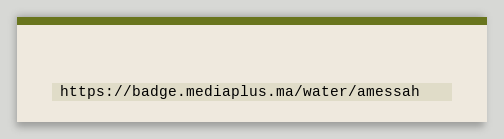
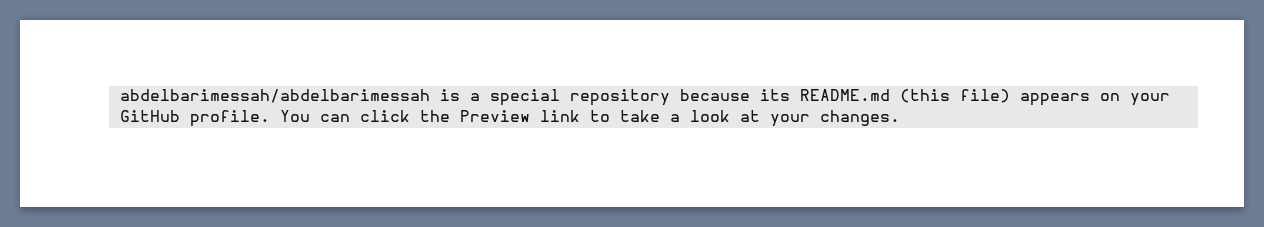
[60,85,421,99] https://badge.mediaplus.ma/water/amessah -> [120,89,1171,106] [120,110,901,127] abdelbarimessah/abdelbarimessah is a special repository because its README.md (this file) appears on your GitHub profile. You can click the Preview link to take a look at your changes.

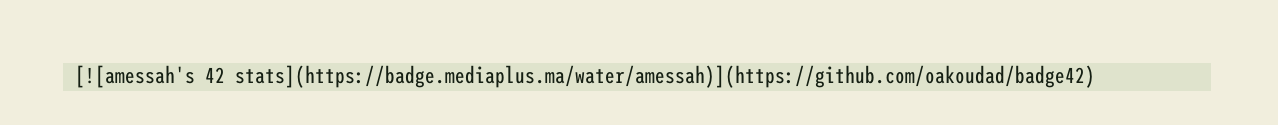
[120,89,1171,106] [120,110,901,127] abdelbarimessah/abdelbarimessah is a special repository because its README.md (this file) appears on your GitHub profile. You can click the Preview link to take a look at your changes. -> [75,65,1096,88] [![amessah's 42 stats](https://badge.mediaplus.ma/water/amessah)](https://github.com/oakoudad/badge42)

